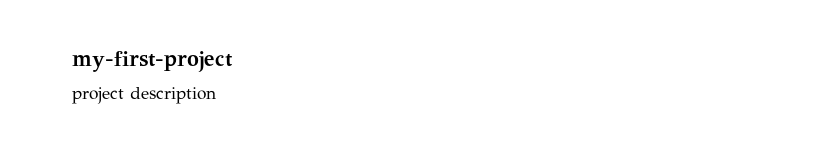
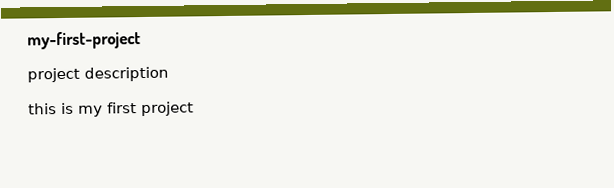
(216, 95) none -> [28,101,194,117] // this is my first project

